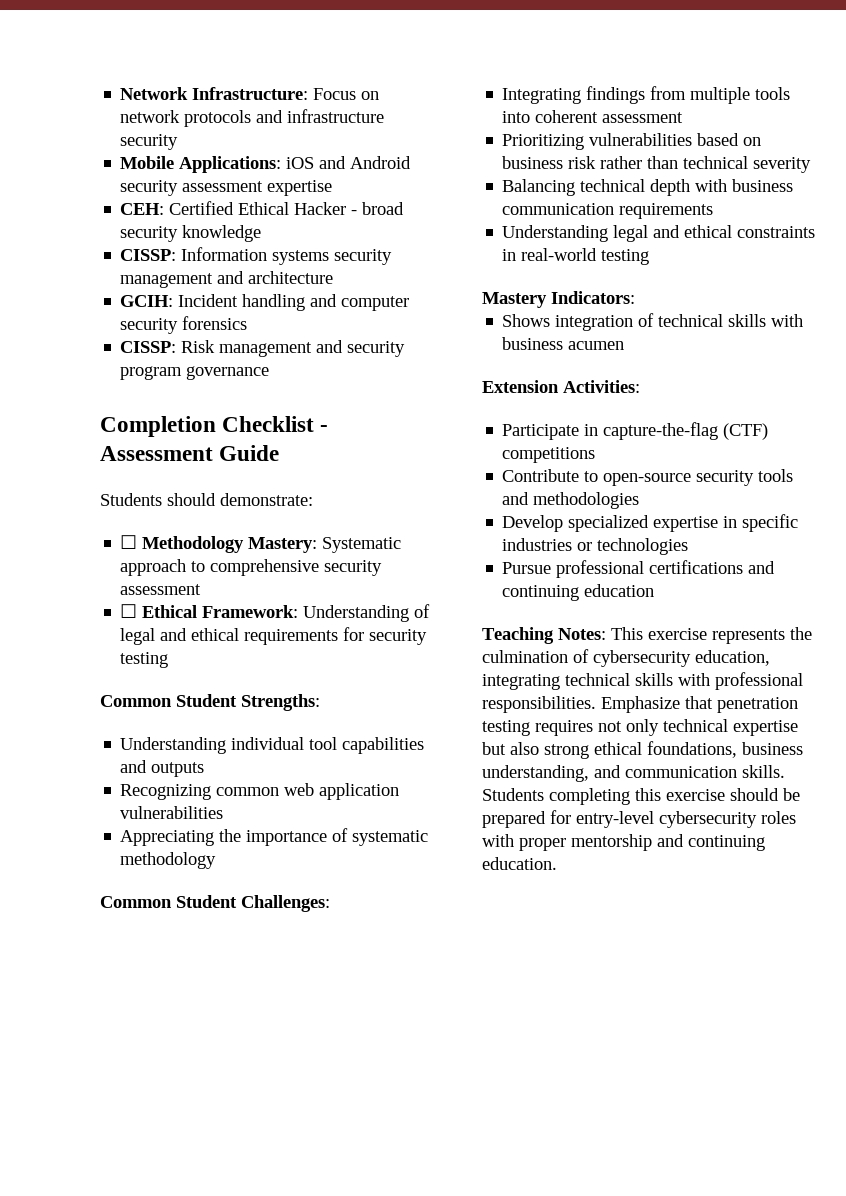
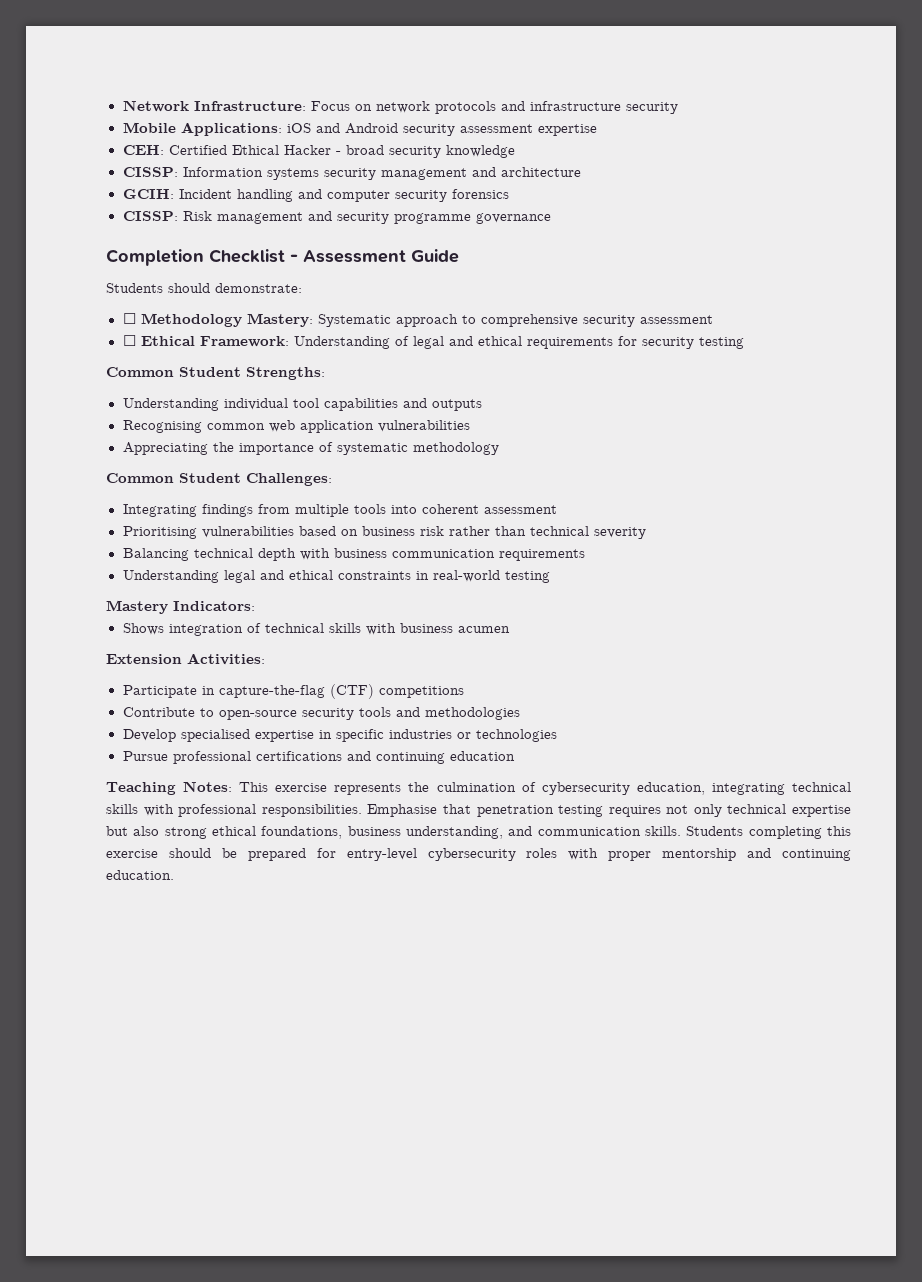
[120,366,183,380] program -> [393,213,471,224] programme
[120,784,212,800] Recognizing -> [122,420,202,433] Recognising
[502,134,585,150] Prioritizing -> [122,526,197,539] Prioritising
[568,515,650,532] specialized -> [180,729,250,742] specialised
[601,696,680,713] Emphasize -> [367,804,438,817] Emphasise

